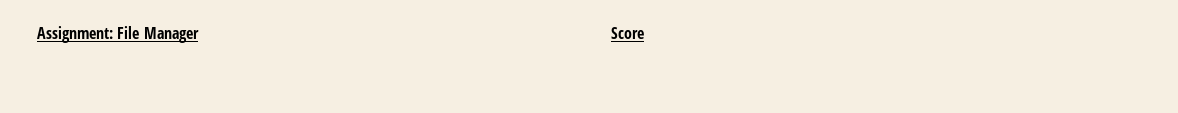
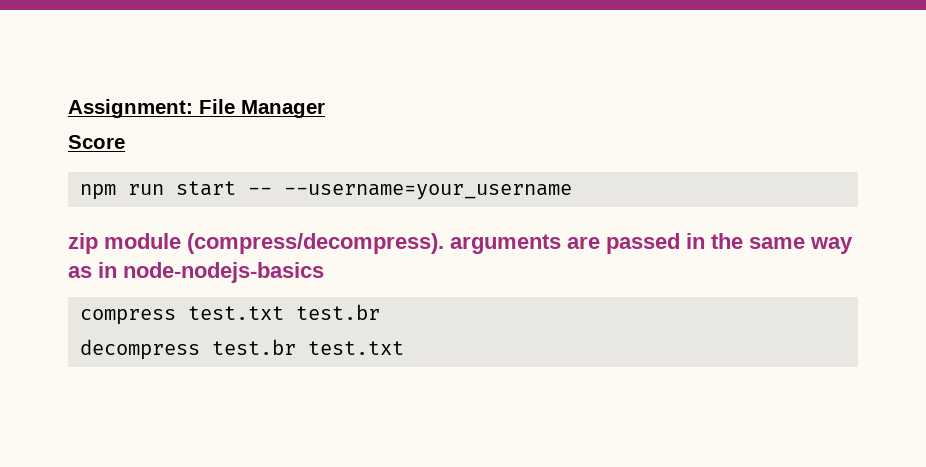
(644, 33) none -> [80,181,573,200] [68,233,853,254] [68,262,324,283] [80,304,381,325] [80,339,405,360] // npm run start -- --username=your_username // zip module (compress/decompress). arguments are passed in the same way as in node-nodejs-basics // compress test.txt test.br // decompress test.br test.txt

